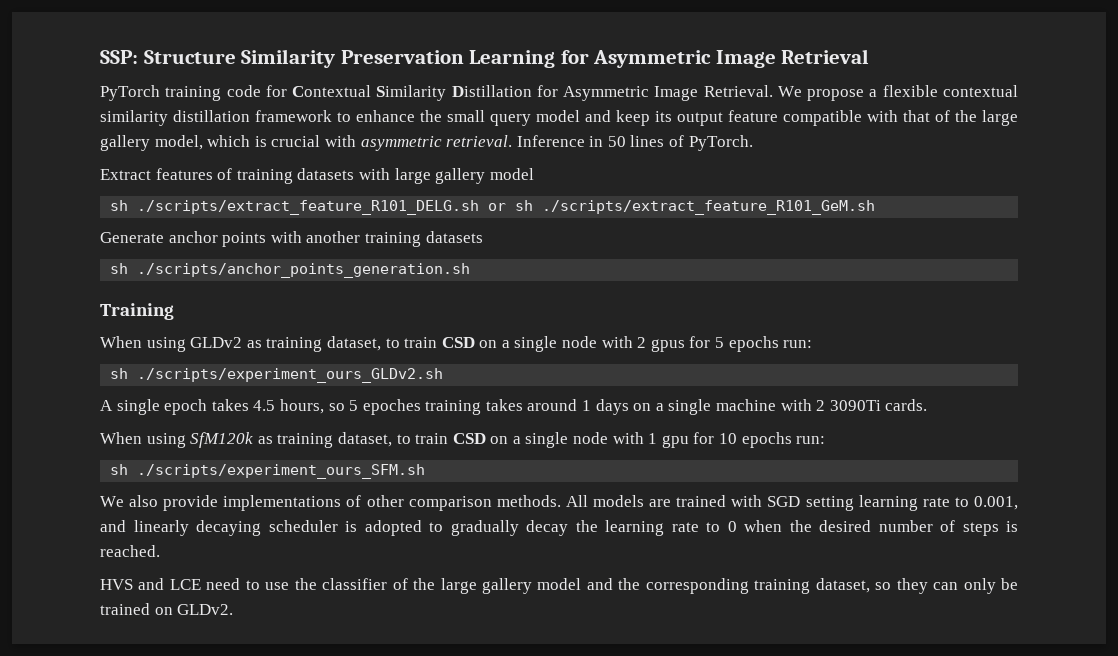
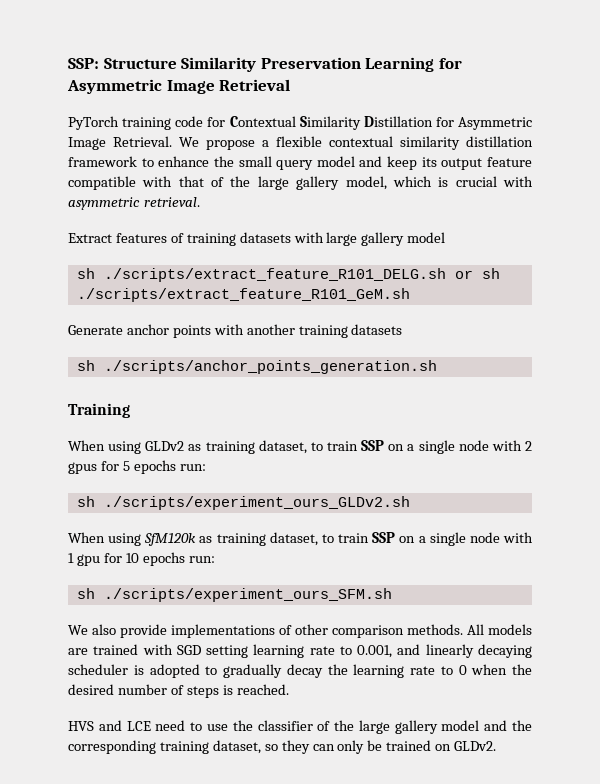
[516,135,753,151] Inference in 50 lines of PyTorch. -> (200, 202) none
[441,337,475,348] CSD -> [361,440,385,451] SSP
[100,399,928,415] // A single epoch takes 4.5 hours, so 5 epoches training takes around 1 days on a single machine with 2 3090Ti cards. -> (410, 503) none
[452,433,486,444] CSD -> [372,532,396,543] SSP

